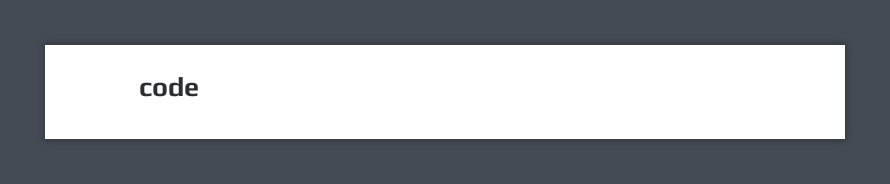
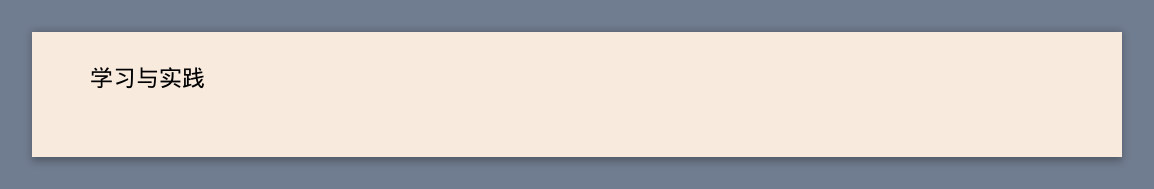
[139,77,199,97] code -> [90,67,205,89] 学习与实践

